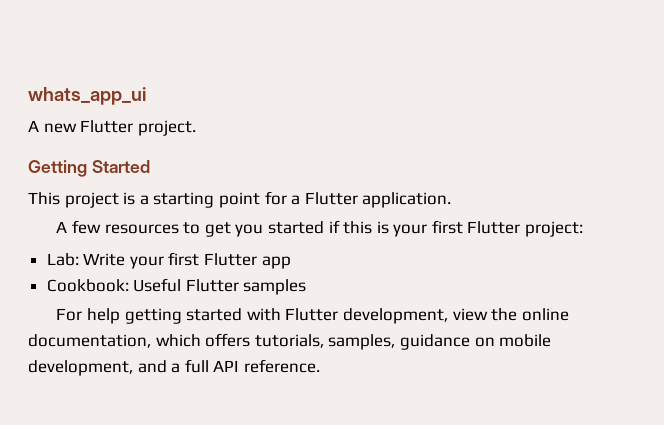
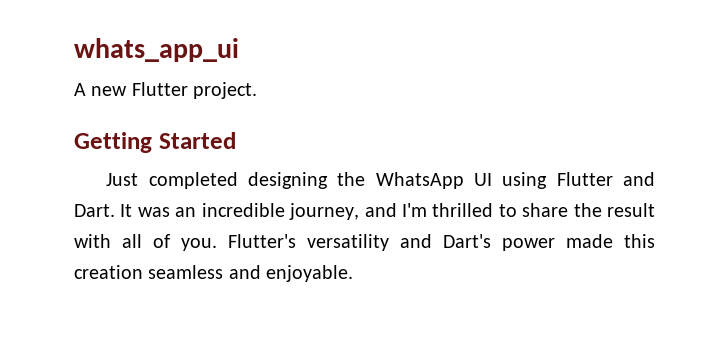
[28,191,452,208] [56,220,584,237] [46,252,291,269] [46,278,307,295] [56,308,569,324] [28,333,552,350] [28,359,320,376] This project is a starting point for a Flutter application. // A few resources to get you started if this is your first Flutter project: // Lab: Write your first Flutter app // Cookbook: Useful Flutter samples // For help getting started with Flutter development, view the online documentation, which offers tutorials, samples, guidance on mobile development, and a full API reference. -> [106,172,655,189] [74,203,656,220] [74,234,655,251] [74,265,354,282] Just completed designing the WhatsApp UI using Flutter and Dart. It was an incredible journey, and I'm thrilled to share the result with all of you. Flutter's versatility and Dart's power made this creation seamless and enjoyable.

